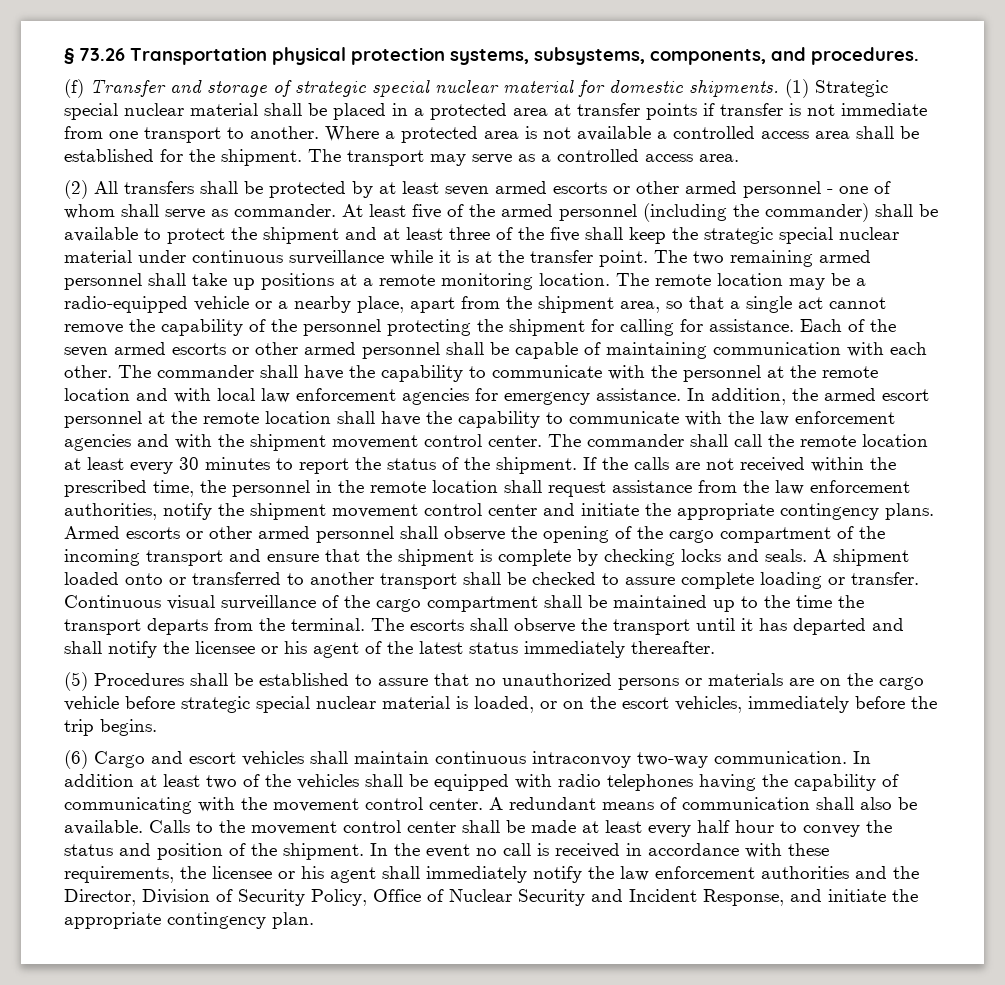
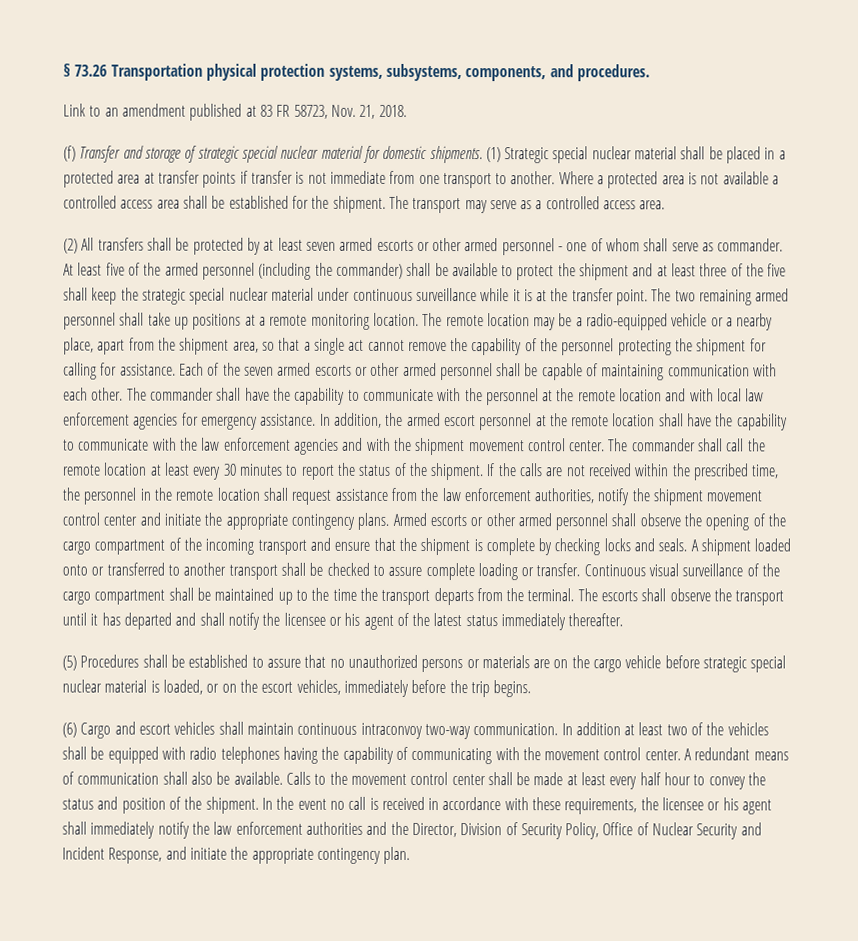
(919, 56) none -> [63,103,407,121] // Link to an amendment published at 83 FR 58723, Nov. 21, 2018.

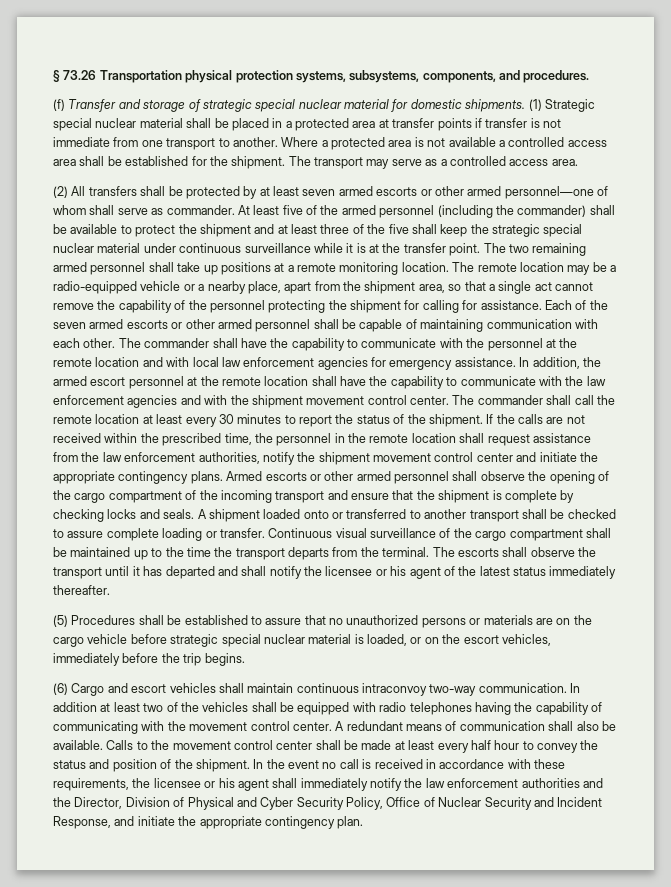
[63,103,407,121] // Link to an amendment published at 83 FR 58723, Nov. 21, 2018. -> (590, 76) none
[501,238,588,256] personnel - one -> [504,186,594,199] personnel—one
(518, 829) none -> [187,797,294,810] Physical and Cyber

